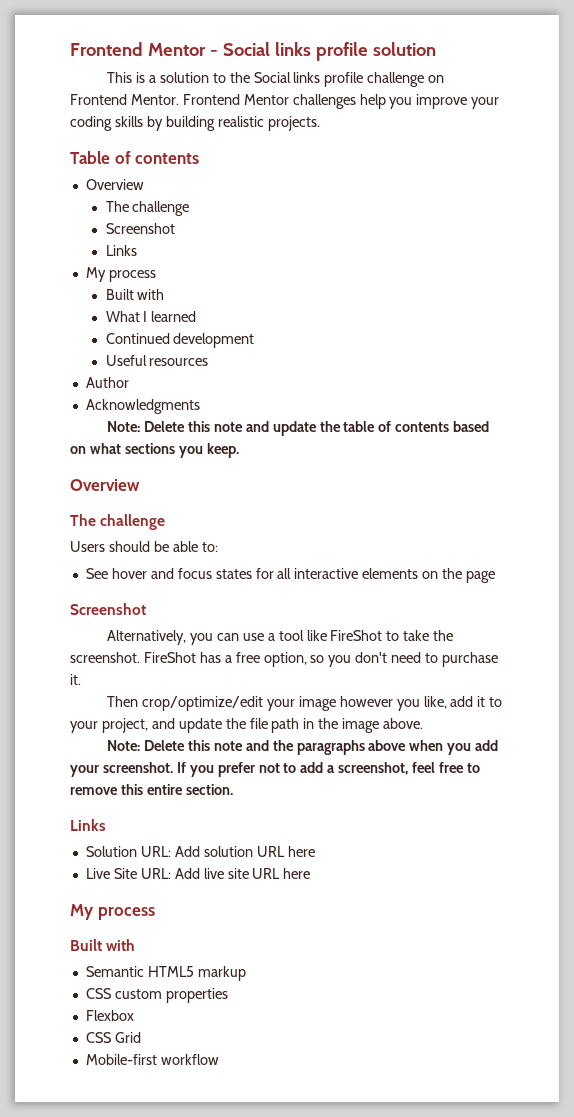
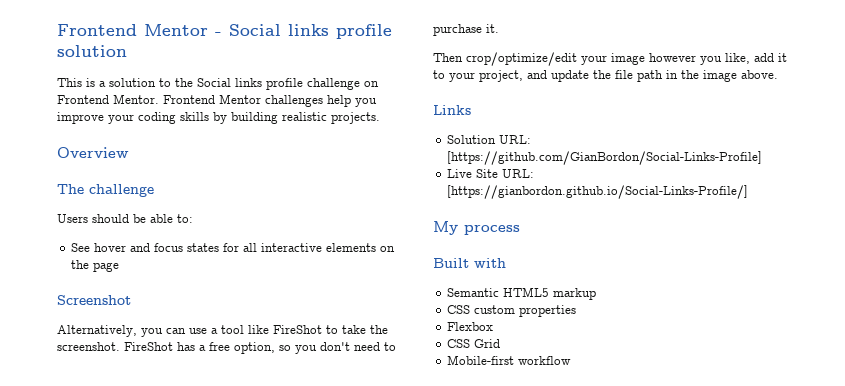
[70,151,200,164] [85,179,144,190] [105,201,190,216] [105,223,175,234] [105,245,137,256] [85,267,156,282] [105,289,165,300] [105,311,197,322] [105,333,255,348] [105,355,209,366] [85,377,129,388] [85,399,200,414] [107,421,490,436] [70,443,239,458] // Table of contents // Overview // The challenge // Screenshot // Links // My process // Built with // What I learned // Continued development // Useful resources // Author // Acknowledgments // Note: Delete this note and update the table of contents based on what sections you keep. -> (380, 118) none
[107,740,499,755] [70,762,480,777] [70,784,233,795] // Note: Delete this note and the paragraphs above when you add your screenshot. If you prefer not to add a screenshot, feel free to remove this entire section. -> (778, 74) none
[174,846,315,857] Add solution URL here -> [447,151,763,165] [https://github.com/GianBordon/Social-Links-Profile]
[174,868,311,879] Add live site URL here -> [447,185,749,199] [https://gianbordon.github.io/Social-Links-Profile/]

